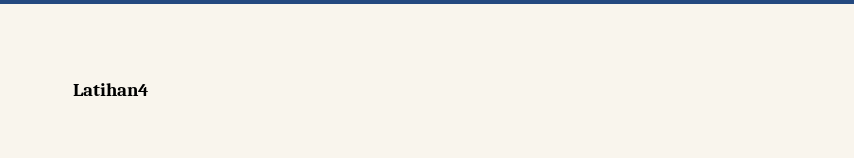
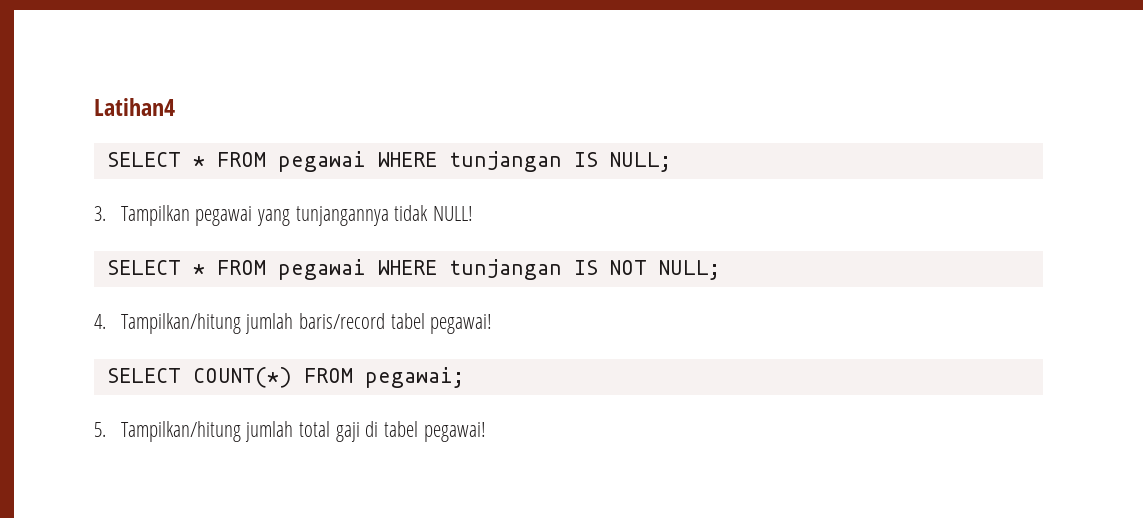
(149, 89) none -> [106,151,671,172] [94,205,474,226] [106,259,720,280] [94,313,493,334] [106,367,464,388] [94,421,486,442] // SELECT * FROM pegawai WHERE tunjangan IS NULL; // 3. Tampilkan pegawai yang tunjangannya tidak NULL! // SELECT * FROM pegawai WHERE tunjangan IS NOT NULL; // 4. Tampilkan/hitung jumlah baris/record tabel pegawai! // SELECT COUNT(*) FROM pegawai; // 5. Tampilkan/hitung jumlah total gaji di tabel pegawai!

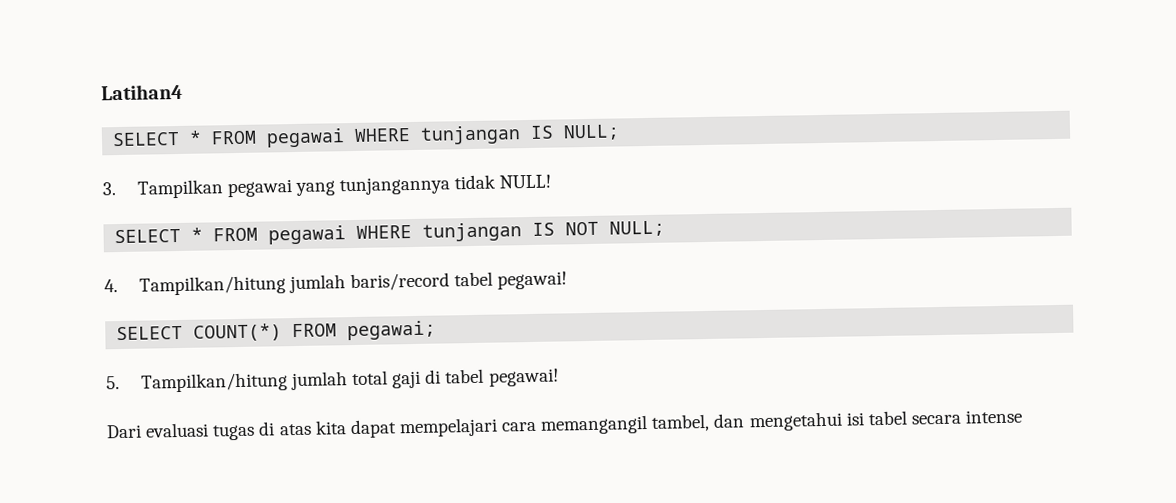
(486, 432) none -> [106,409,1023,441] // Dari evaluasi tugas di atas kita dapat mempelajari cara memangangil tambel, dan mengetahui isi tabel secara intense

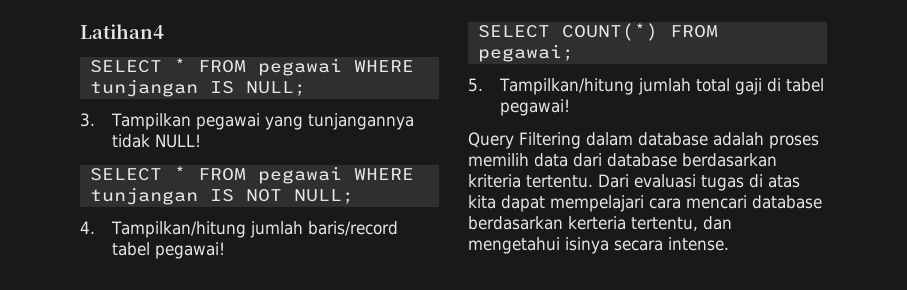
(559, 377) none -> [468,132,819,149] [468,153,777,167] [468,174,593,188] Query Filtering dalam database adalah proses memilih data dari database berdasarkan kriteria tertentu.
[540,409,1023,435] memangangil tambel, dan mengetahui isi tabel secara intense -> [686,195,822,209] [468,216,732,231] [468,237,729,254] mencari database berdasarkan kerteria tertentu, dan mengetahui isinya secara intense.

